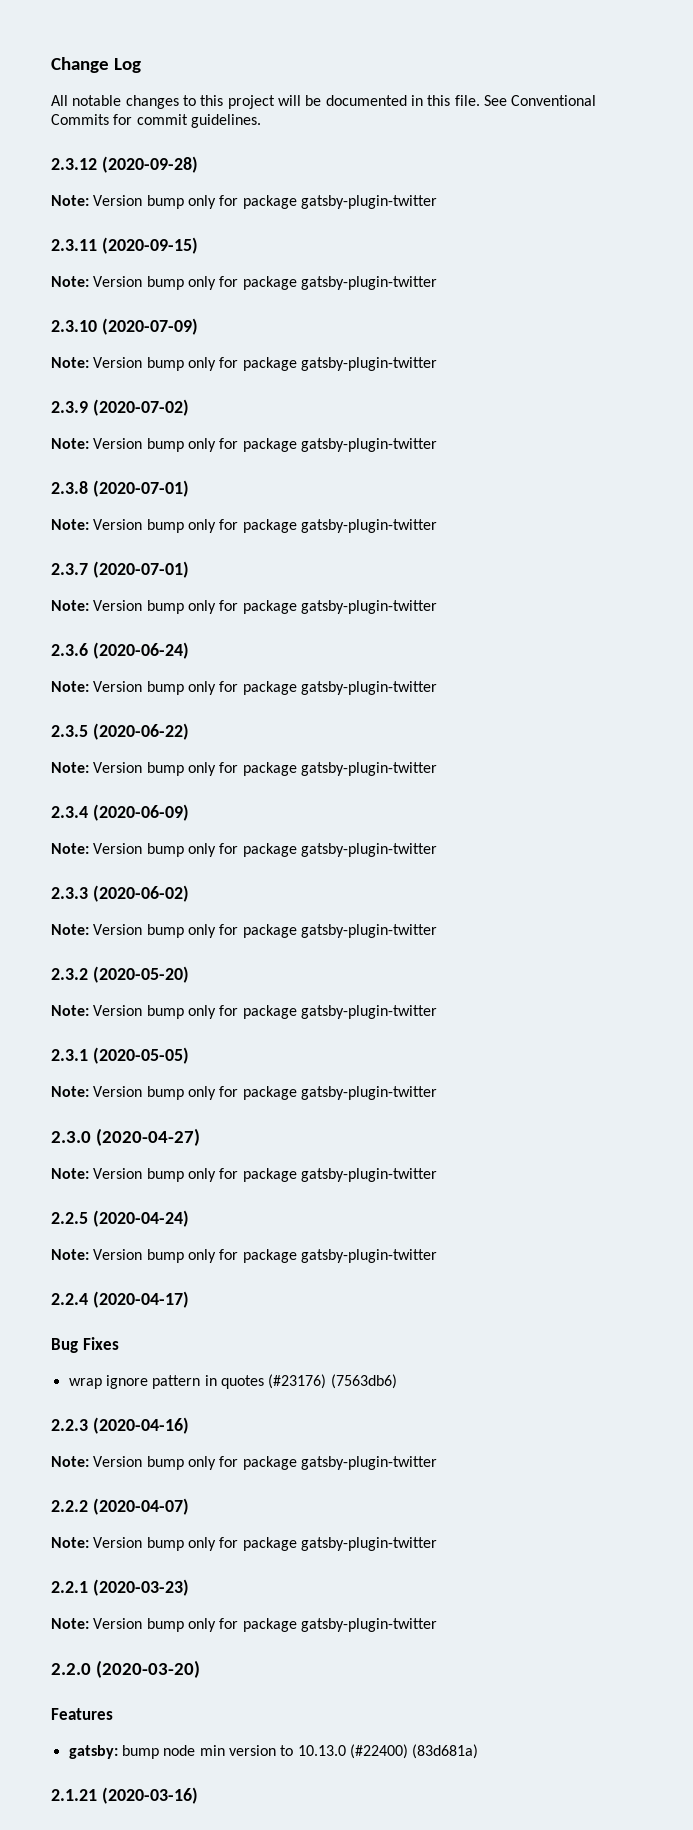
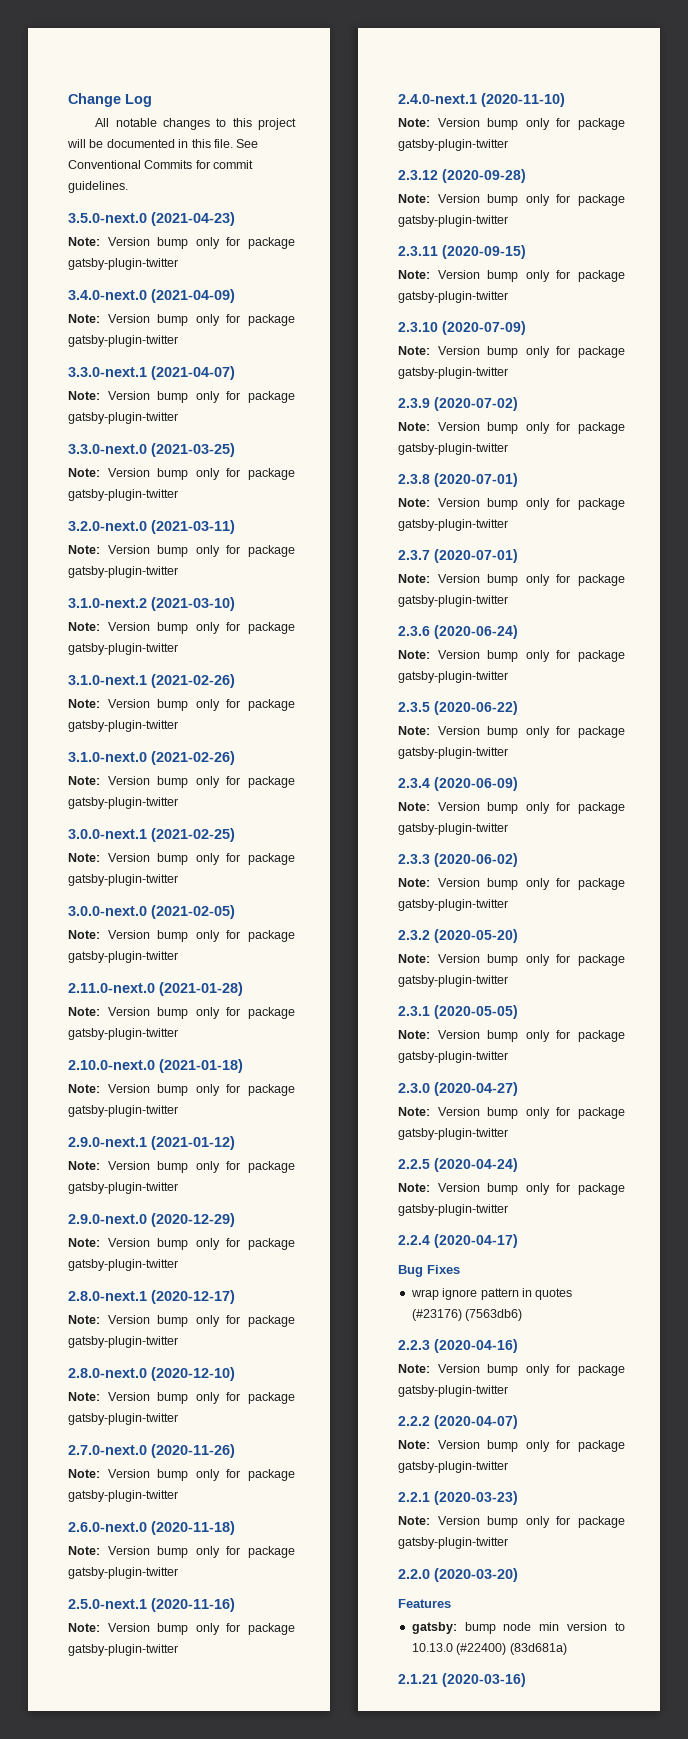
(261, 121) none -> [68,212,235,226] [68,237,295,249] [68,258,178,270] [68,289,235,303] [68,314,295,326] [68,335,178,347] [68,366,235,380] [68,391,295,403] [68,412,178,424] [68,443,235,457] [68,468,295,480] [68,489,178,501] [68,520,235,534] [68,545,295,557] [68,566,178,578] [68,597,235,611] [68,622,295,634] [68,643,178,655] [68,674,235,688] [68,699,295,711] [68,720,178,732] [68,751,235,765] [68,776,295,788] [68,797,178,809] [68,828,235,842] [68,853,295,865] [68,874,178,886] [68,905,235,919] [68,930,295,942] [68,951,178,963] [68,982,243,996] [68,1007,295,1019] [68,1028,178,1040] [68,1059,243,1073] [68,1084,295,1096] [68,1105,178,1117] [68,1136,235,1150] [68,1161,295,1173] [68,1182,178,1194] [68,1213,235,1227] [68,1238,295,1250] [68,1259,178,1271] [68,1290,235,1304] [68,1315,295,1327] [68,1336,178,1348] [68,1367,235,1381] [68,1392,295,1404] [68,1413,178,1425] [68,1444,235,1458] [68,1469,295,1481] [68,1490,178,1502] [68,1521,235,1535] [68,1546,295,1558] [68,1567,178,1579] [68,1598,235,1612] [68,1623,295,1635] [68,1644,178,1656] [398,93,565,107] [398,118,625,130] [398,139,508,151] // 3.5.0-next.0 (2021-04-23) // Note: Version bump only for package gatsby-plugin-twitter // 3.4.0-next.0 (2021-04-09) // Note: Version bump only for package gatsby-plugin-twitter // 3.3.0-next.1 (2021-04-07) // Note: Version bump only for package gatsby-plugin-twitter // 3.3.0-next.0 (2021-03-25) // Note: Version bump only for package gatsby-plugin-twitter // 3.2.0-next.0 (2021-03-11) // Note: Version bump only for package gatsby-plugin-twitter // 3.1.0-next.2 (2021-03-10) // Note: Version bump only for package gatsby-plugin-twitter // 3.1.0-next.1 (2021-02-26) // Note: Version bump only for package gatsby-plugin-twitter // 3.1.0-next.0 (2021-02-26) // Note: Version bump only for package gatsby-plugin-twitter // 3.0.0-next.1 (2021-02-25) // Note: Version bump only for package gatsby-plugin-twitter // 3.0.0-next.0 (2021-02-05) // Note: Version bump only for package gatsby-plugin-twitter // 2.11.0-next.0 (2021-01-28) // Note: Version bump only for package gatsby-plugin-twitter // 2.10.0-next.0 (2021-01-18) // Note: Version bump only for package gatsby-plugin-twitter // 2.9.0-next.1 (2021-01-12) // Note: Version bump only for package gatsby-plugin-twitter // 2.9.0-next.0 (2020-12-29) // Note: Version bump only for package gatsby-plugin-twitter // 2.8.0-next.1 (2020-12-17) // Note: Version bump only for package gatsby-plugin-twitter // 2.8.0-next.0 (2020-12-10) // Note: Version bump only for package gatsby-plugin-twitter // 2.7.0-next.0 (2020-11-26) // Note: Version bump only for package gatsby-plugin-twitter // 2.6.0-next.0 (2020-11-18) // Note: Version bump only for package gatsby-plugin-twitter // 2.5.0-next.1 (2020-11-16) // Note: Version bump only for package gatsby-plugin-twitter // 2.4.0-next.1 (2020-11-10) // Note: Version bump only for package gatsby-plugin-twitter

